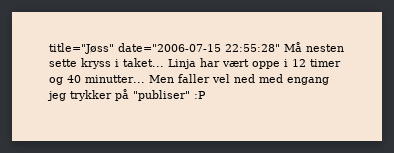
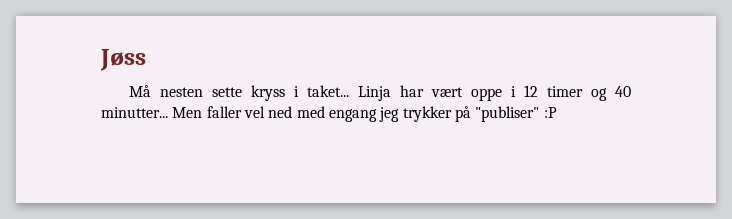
[49,43,280,54] title="Jøss" date="2006-07-15 22:55:28" -> [100,49,146,71] Jøss //

